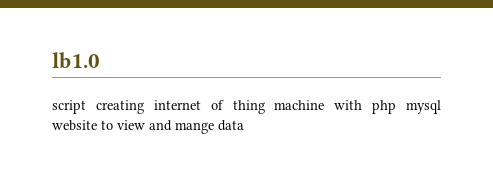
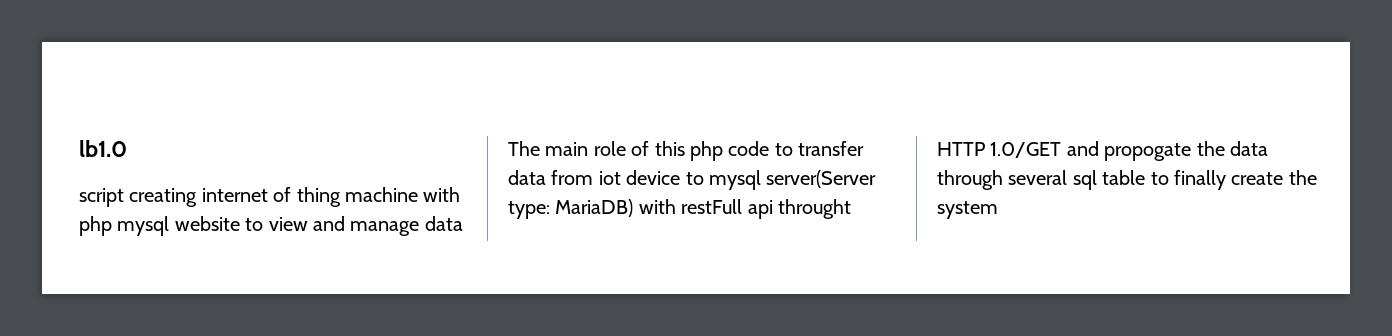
[175,120,244,134] mange data -> [350,216,463,236] [508,141,865,161] [508,170,877,190] [508,199,851,219] [937,141,1268,161] [937,170,1317,190] [937,201,998,219] manage data The main role of this php code to transfer data from iot device to mysql server(Server type: MariaDB) with restFull api throught HTTP 1.0/GET and propogate the data through several sql table to finally create the system

